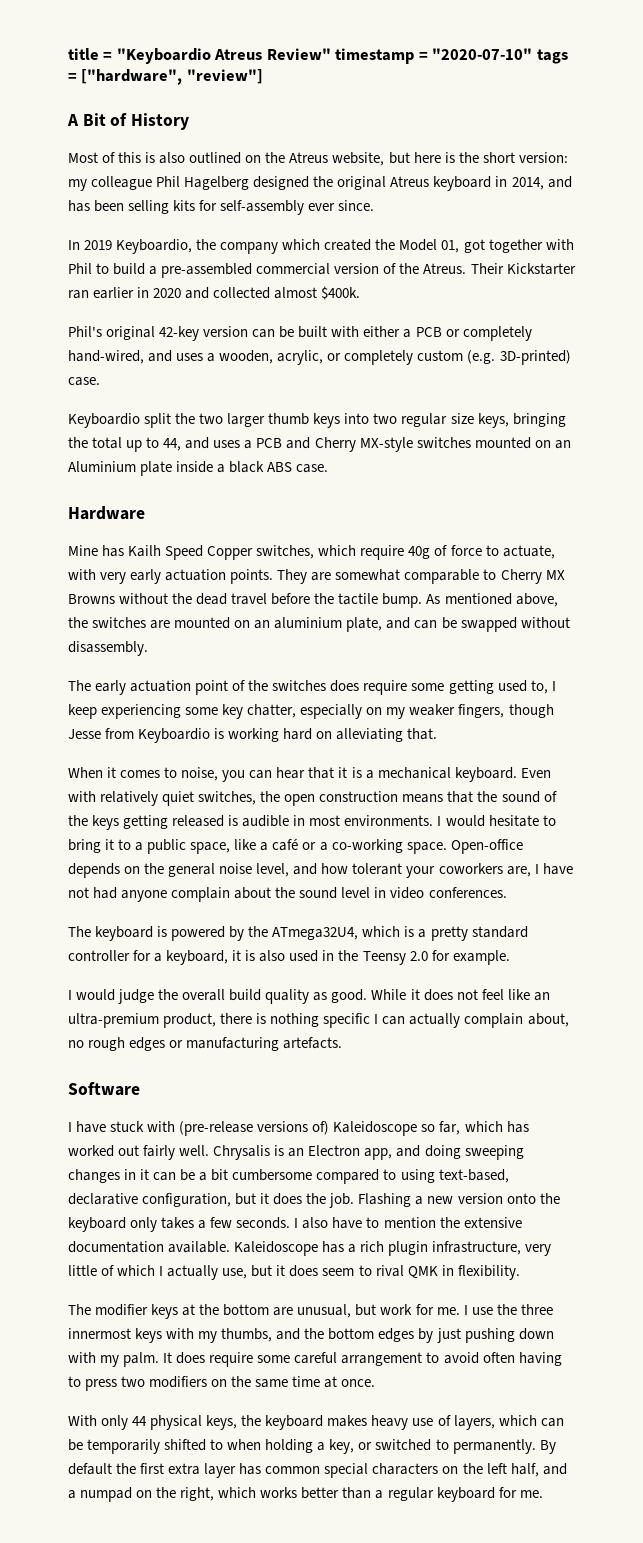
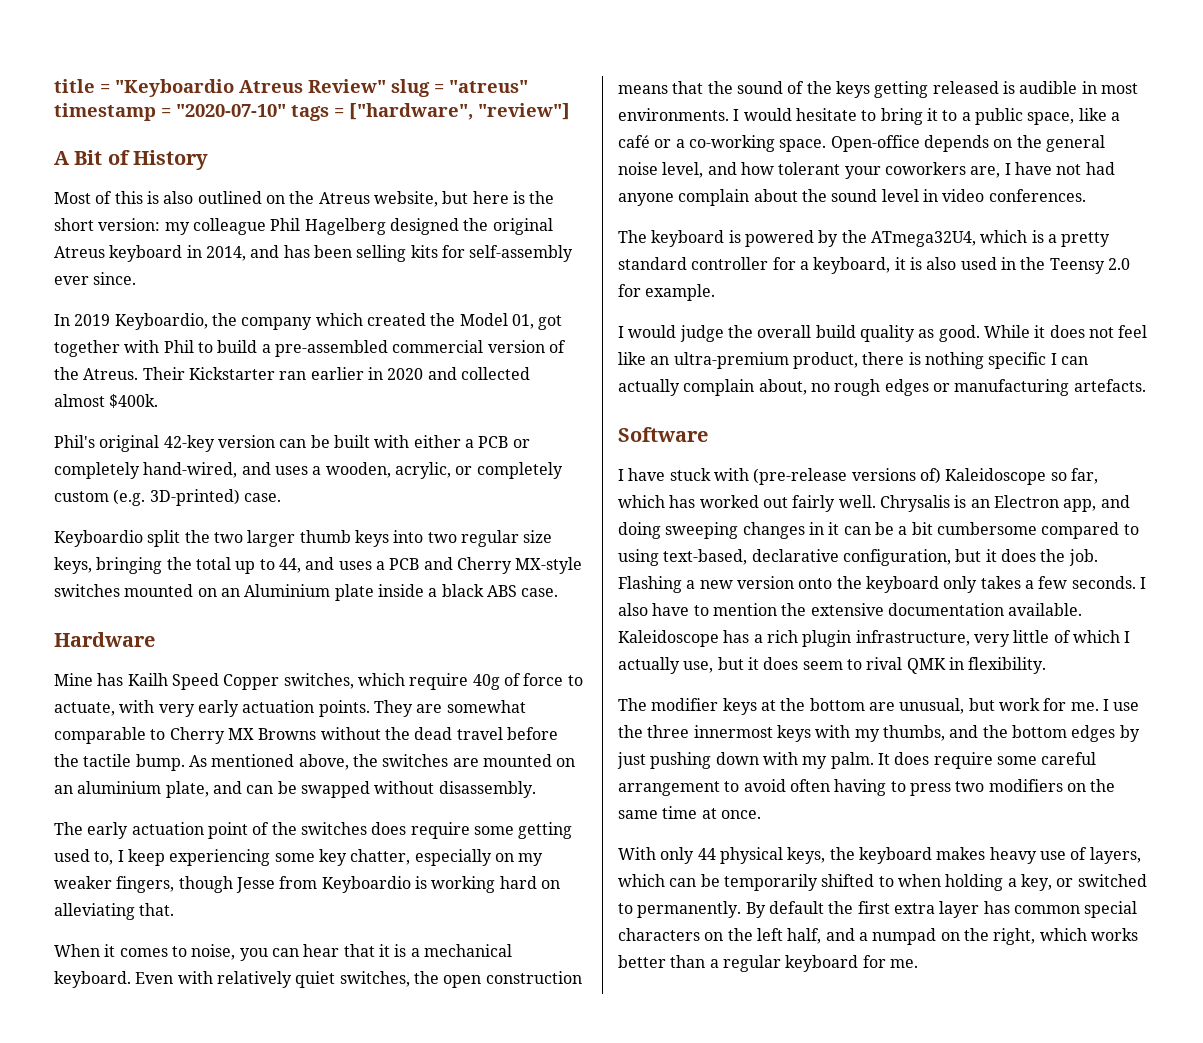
(331, 54) none -> [391,79,528,97] slug = "atreus"

